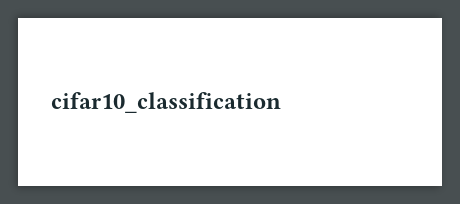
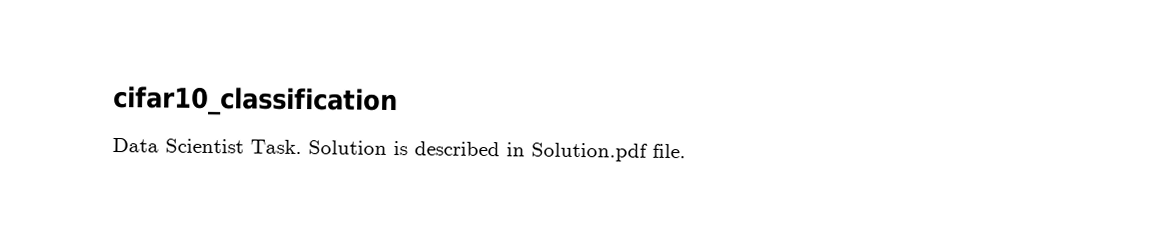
(281, 102) none -> [112,137,686,162] // Data Scientist Task. Solution is described in Solution.pdf file.

